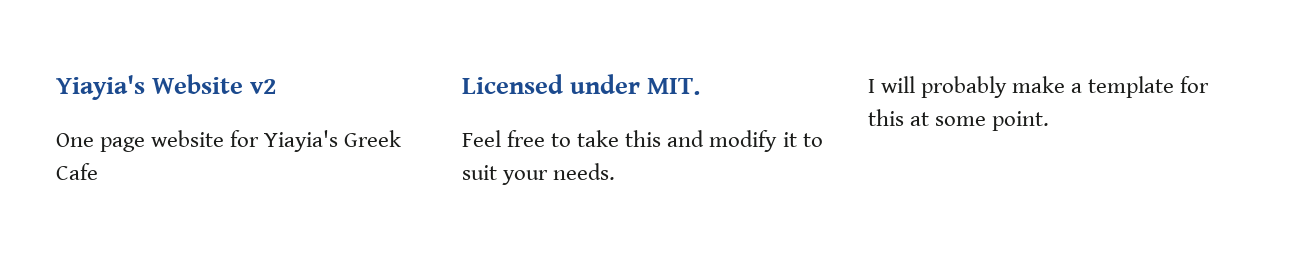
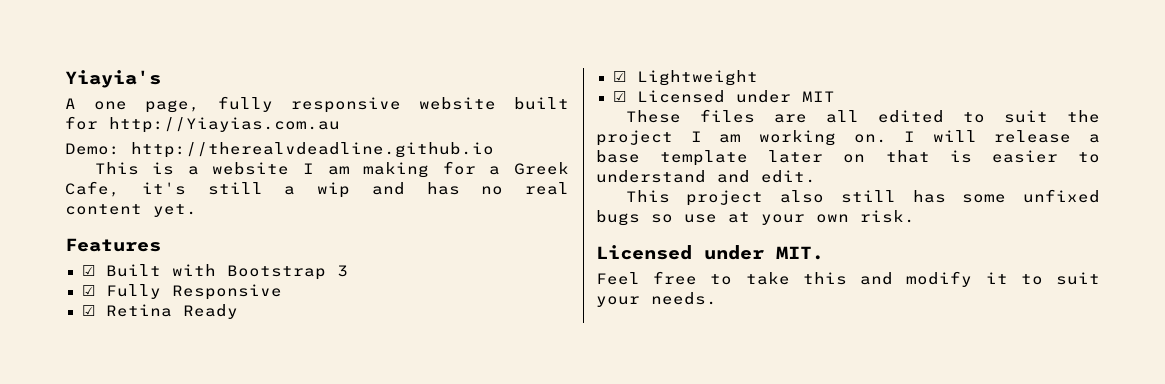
[56,74,277,100] [56,130,402,152] [56,163,98,180] Yiayia's Website v2 // One page website for Yiayia's Greek Cafe -> [65,70,161,88] [65,96,569,113] [65,116,340,133] [65,142,494,158] [94,161,570,178] [65,181,569,198] [65,204,197,217] [65,238,161,252] [81,264,348,280] [81,284,282,300] [81,304,238,319] [612,70,758,86] [612,90,835,103] [625,109,1100,123] [596,130,1100,146] [596,150,1100,166] [596,170,816,183] [625,189,1100,206] [596,210,915,226] Yiayia's // A one page, fully responsive website built for http://Yiayias.com.au // Demo: http://therealvdeadline.github.io // This is a website I am making for a Greek Cafe, it's still a wip and has no real content yet. // Features // ☑ Built with Bootstrap 3 // ☑ Fully Responsive // ☑ Retina Ready // ☑ Lightweight // ☑ Licensed under MIT // These files are all edited to suit the project I am working on. I will release a base template later on that is easier to understand and edit. // This project also still has some unfixed bugs so use at your own risk.
[868,76,1210,98] [868,109,1050,131] // I will probably make a template for this at some point. -> (717, 298) none

